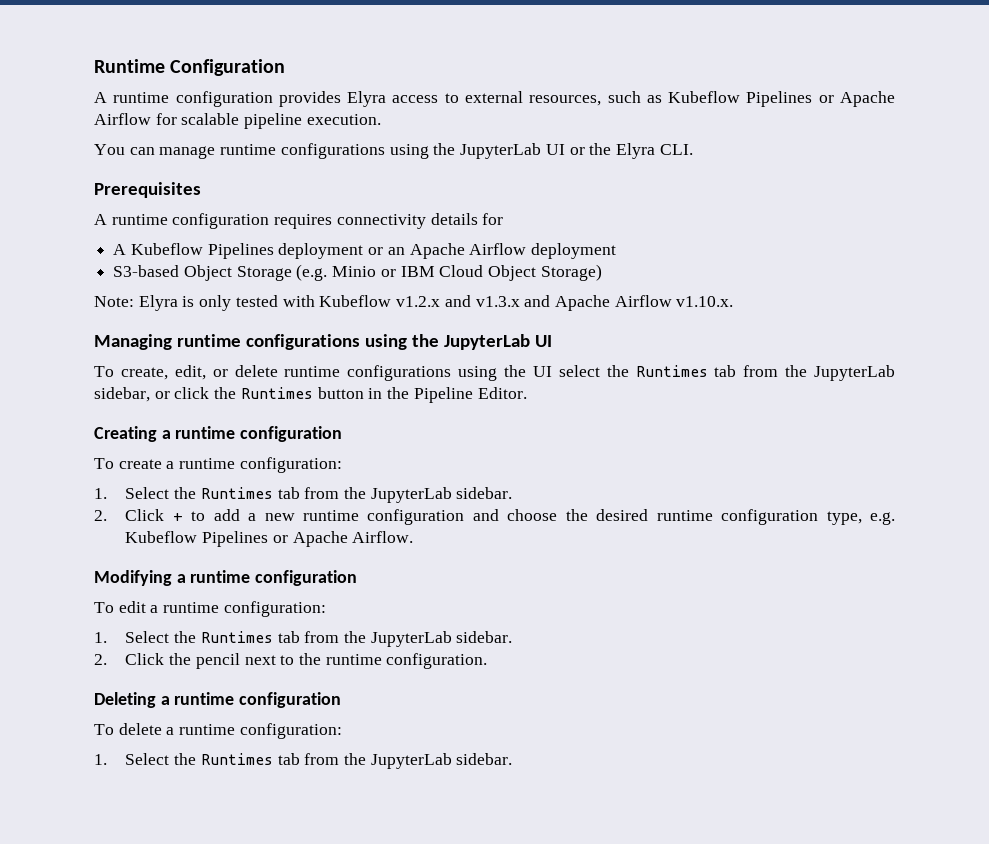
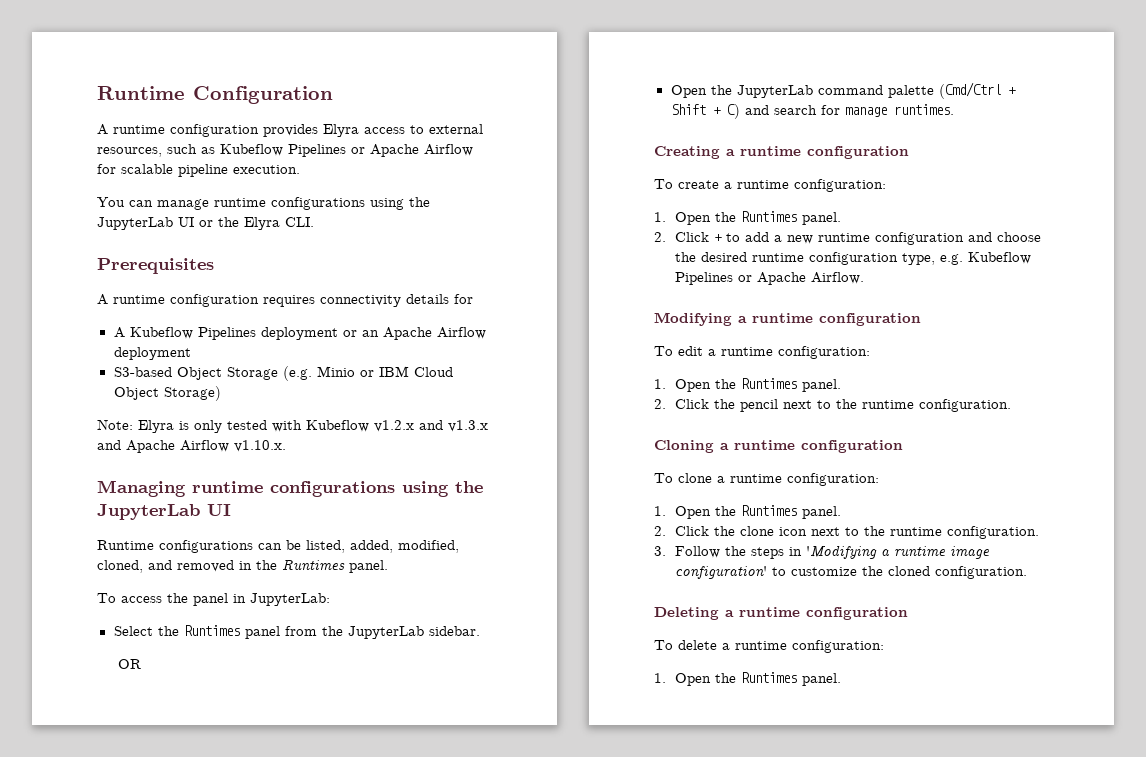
[94,365,895,381] [94,387,527,403] To create, edit, or delete runtime configurations using the UI select the Runtimes tab from the JupyterLab sidebar, or click the Runtimes button in the Pipeline Editor. -> [97,540,459,553] [97,560,388,573] [97,593,330,606] [113,625,480,639] [117,659,141,669] [670,82,1016,99] [670,104,954,119] Runtime configurations can be listed, added, modified, cloned, and removed in the Runtimes panel. // To access the panel in JupyterLab: // Select the Runtimes panel from the JupyterLab sidebar. // OR // Open the JupyterLab command palette (Cmd/Ctrl + Shift + C) and search for manage runtimes.
[125,487,513,503] Select the Runtimes tab from the JupyterLab sidebar. -> [674,211,841,225] Open the Runtimes panel.
[125,631,513,647] Select the Runtimes tab from the JupyterLab sidebar. -> [674,378,841,392] Open the Runtimes panel.
(488, 661) none -> [654,440,903,453] [654,473,879,486] [654,505,841,519] [654,526,1039,539] [654,545,990,559] [674,566,1027,579] // Cloning a runtime configuration // To clone a runtime configuration: // 1. Open the Runtimes panel. // 2. Click the clone icon next to the runtime configuration. // 3. Follow the steps in 'Modifying a runtime image configuration' to customize the cloned configuration.
[125,753,513,769] Select the Runtimes tab from the JupyterLab sidebar. -> [674,672,841,686] Open the Runtimes panel.

